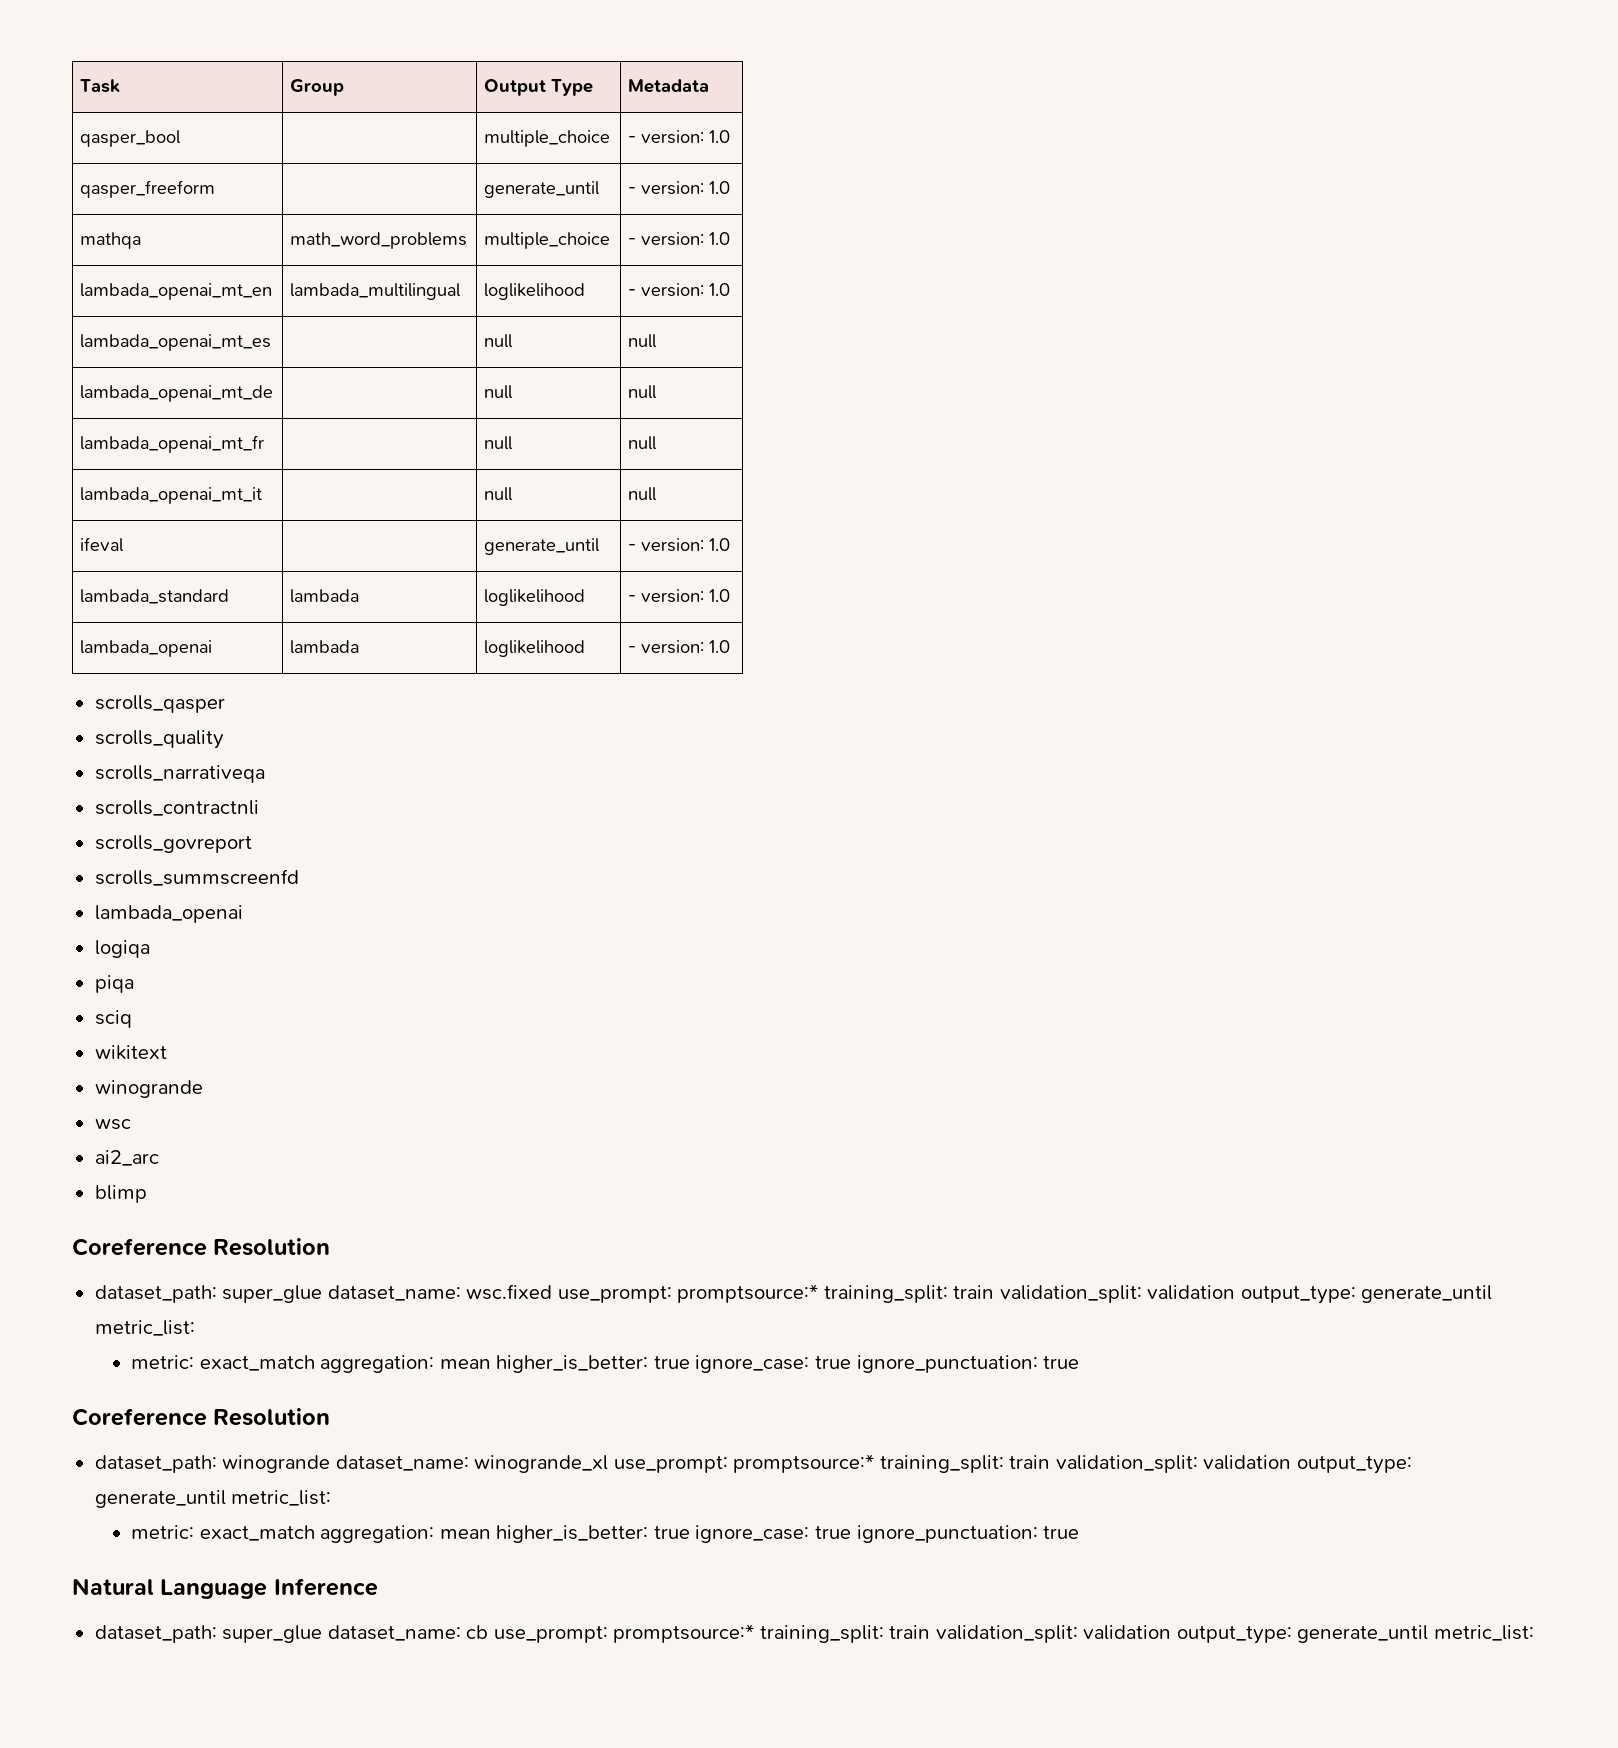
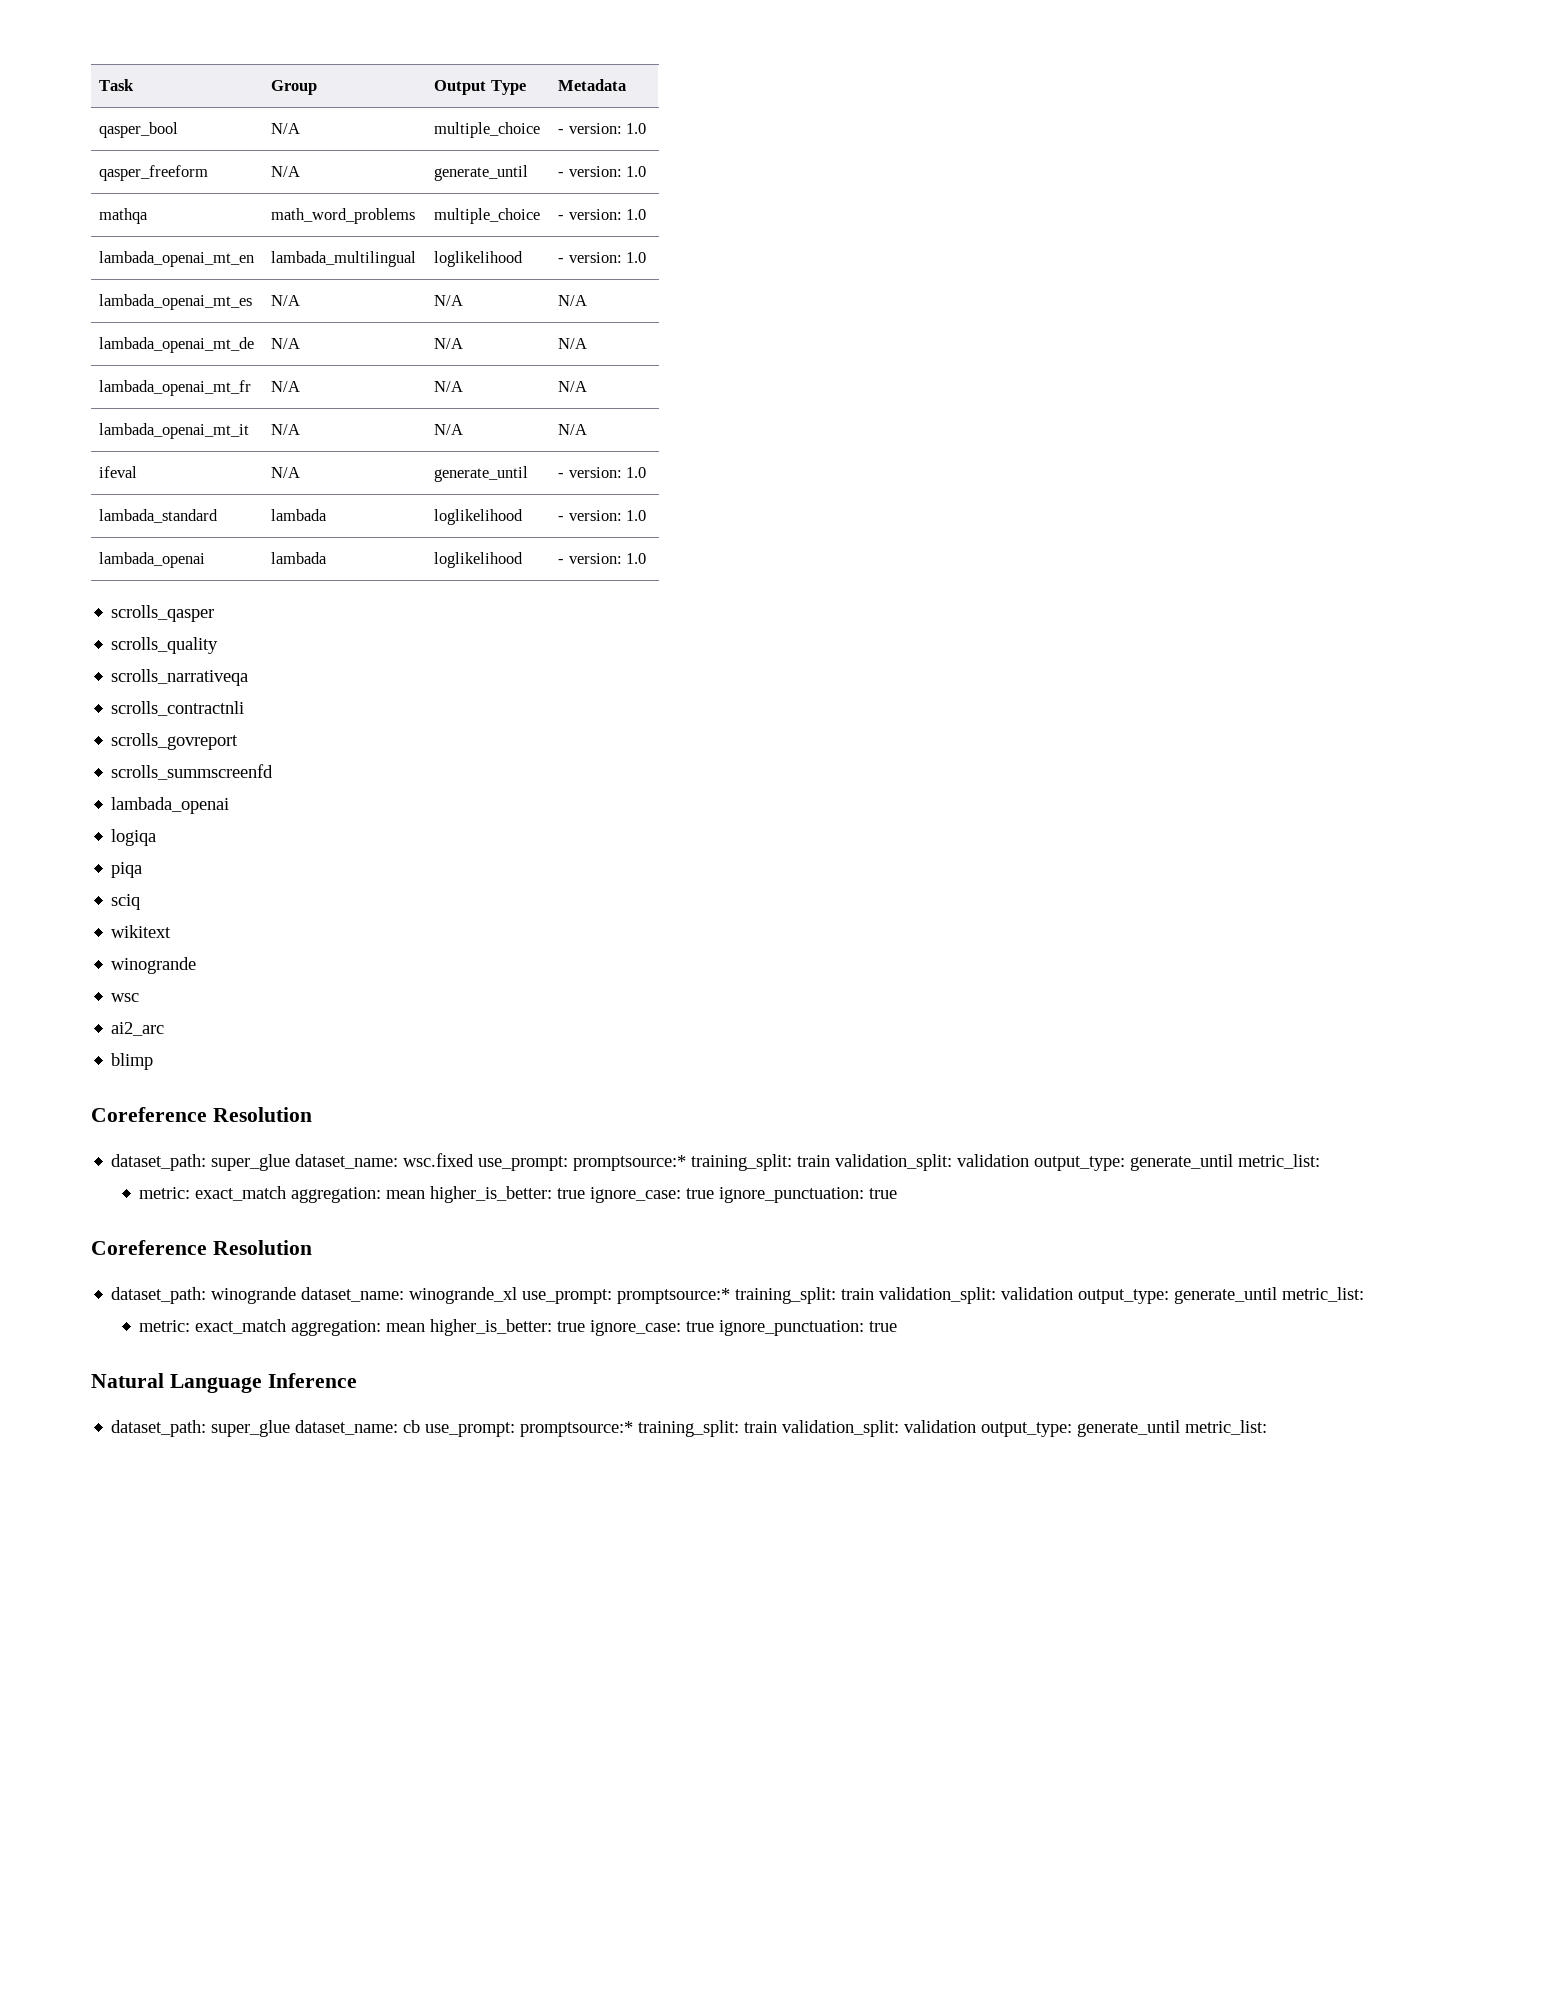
(181, 138) none -> [271,123,301,134] N/A
(216, 189) none -> [271,166,301,177] N/A
[484,334,513,348] [628,334,657,348] [80,385,274,402] [484,385,513,399] [628,385,657,399] [80,435,265,453] [484,436,513,450] [628,436,657,450] [80,487,263,504] [484,487,513,501] [628,487,657,501] | null | null // lambada_openai_mt_de | | null | null // lambada_openai_mt_fr | | null | null // lambada_openai_mt_it | | null | null -> [271,295,301,306] [434,295,464,306] [558,295,588,306] [99,337,255,353] [271,338,301,349] [434,338,464,349] [558,338,588,349] [99,380,252,396] [271,381,301,392] [434,381,464,392] [558,381,588,392] [99,423,250,439] [271,424,301,435] [434,424,464,435] [558,424,588,435] N/A | N/A | N/A // lambada_openai_mt_de | N/A | N/A | N/A // lambada_openai_mt_fr | N/A | N/A | N/A // lambada_openai_mt_it | N/A | N/A | N/A
(124, 544) none -> [271,467,301,478] N/A

